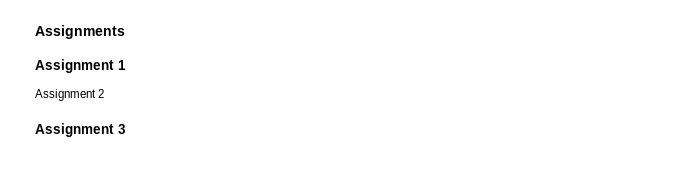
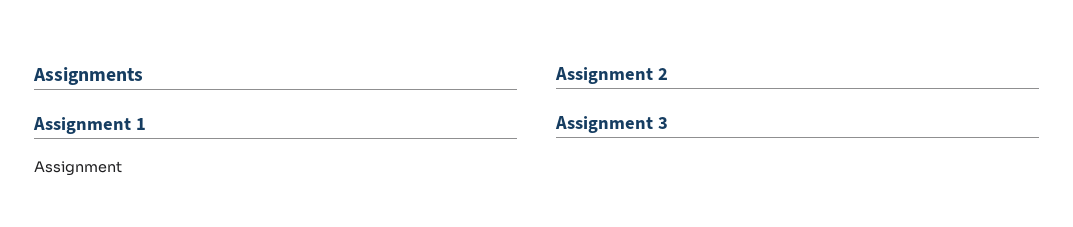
(96, 95) none -> [555,67,653,84] // Assignment

